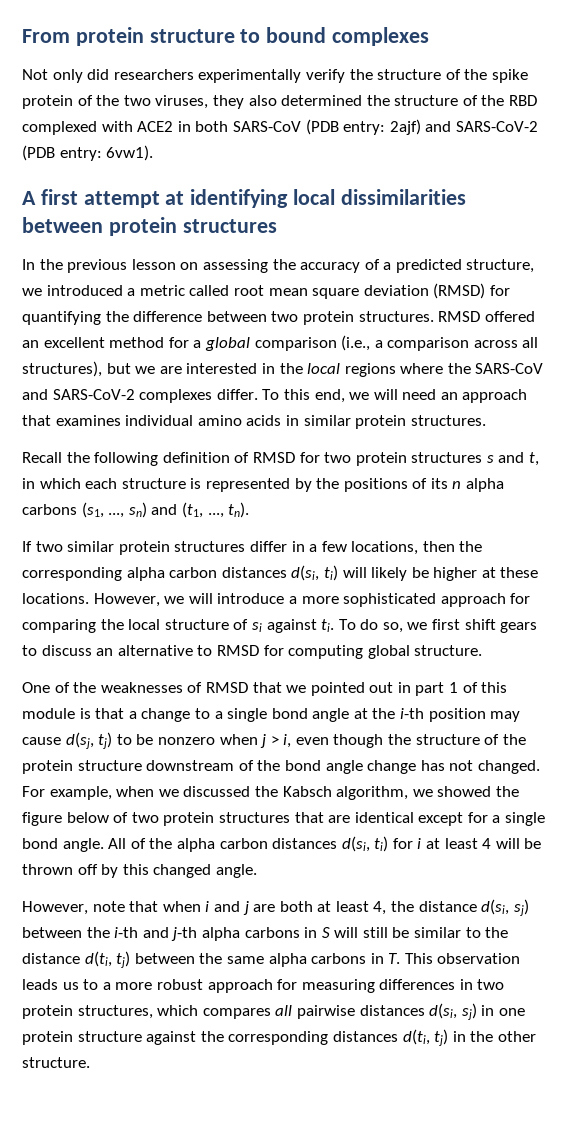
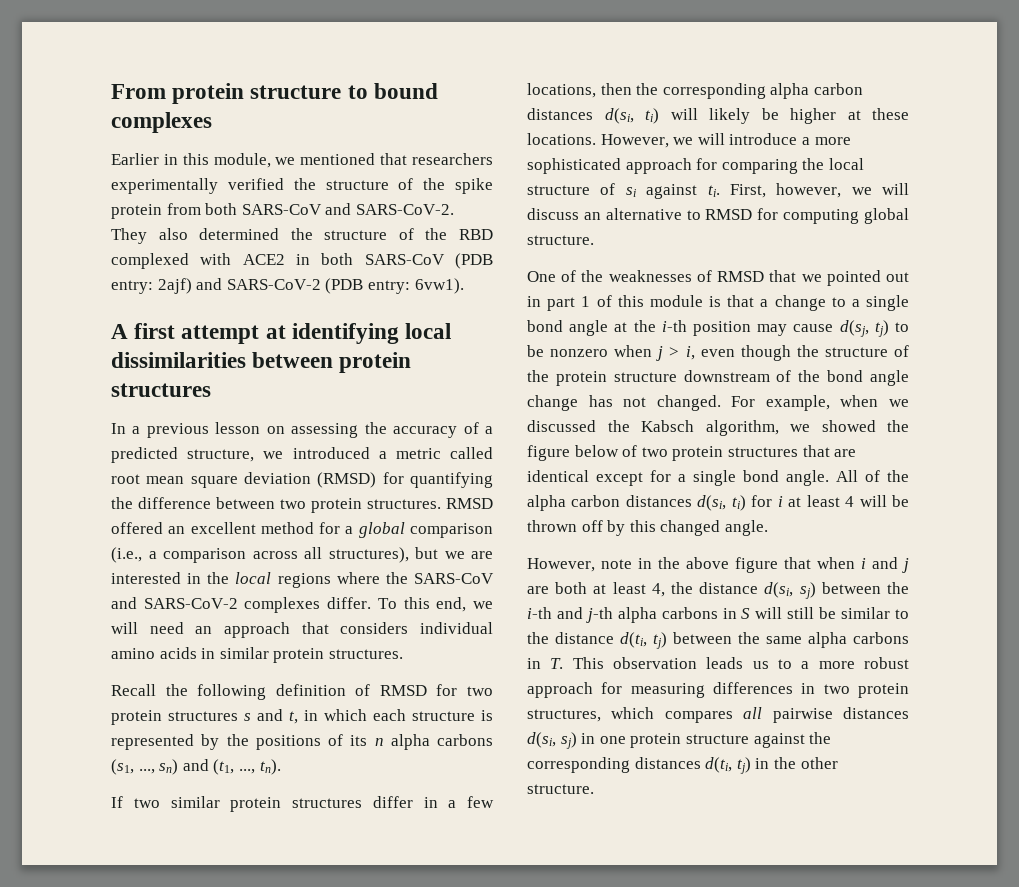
[22,69,110,83] Not only did -> [111,153,408,168] Earlier in this module, we mentioned that
[305,69,345,83] verify -> [227,178,284,190] verified
[77,95,244,109] of the two viruses, they -> [166,203,454,215] [111,228,147,244] from both SARS-CoV and SARS-CoV-2. They
[39,259,63,270] the -> [132,426,141,434] a
[55,415,121,426] examines -> [340,622,409,634] considers
[338,619,538,633] [22,645,37,656] To do so, we first shift gears to -> [729,183,909,198] First, however, we will
(125, 906) none -> [638,557,778,573] in the above figure

